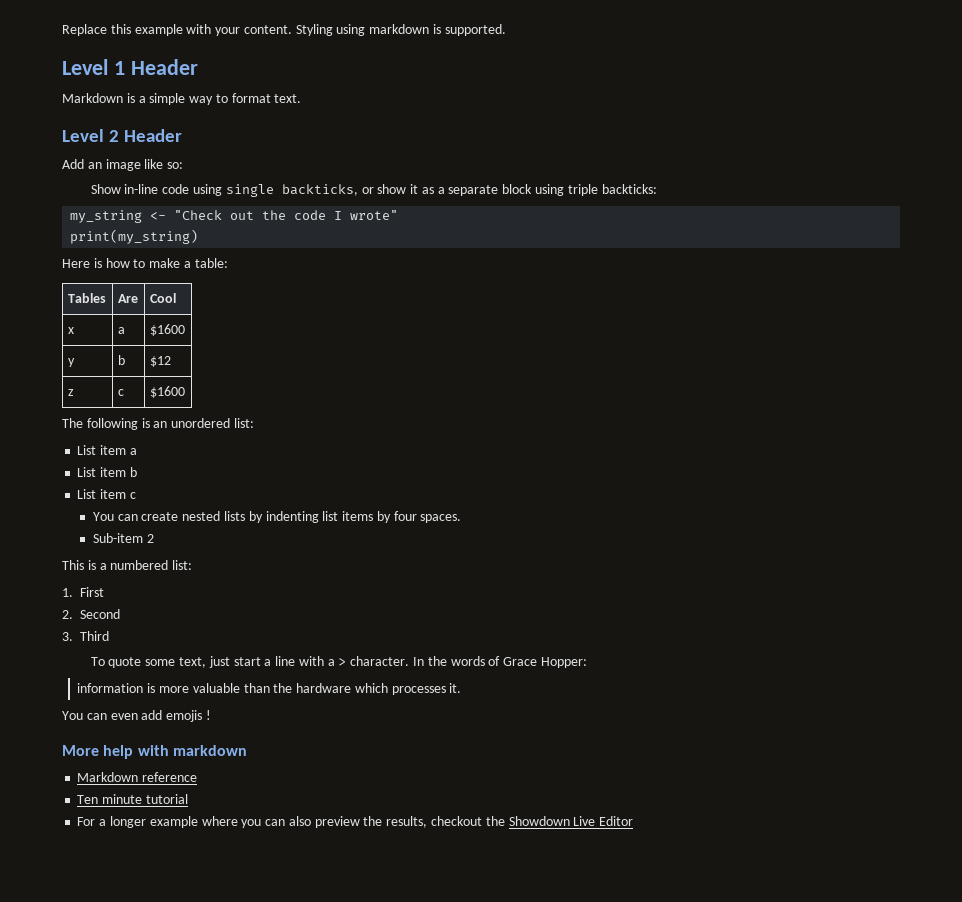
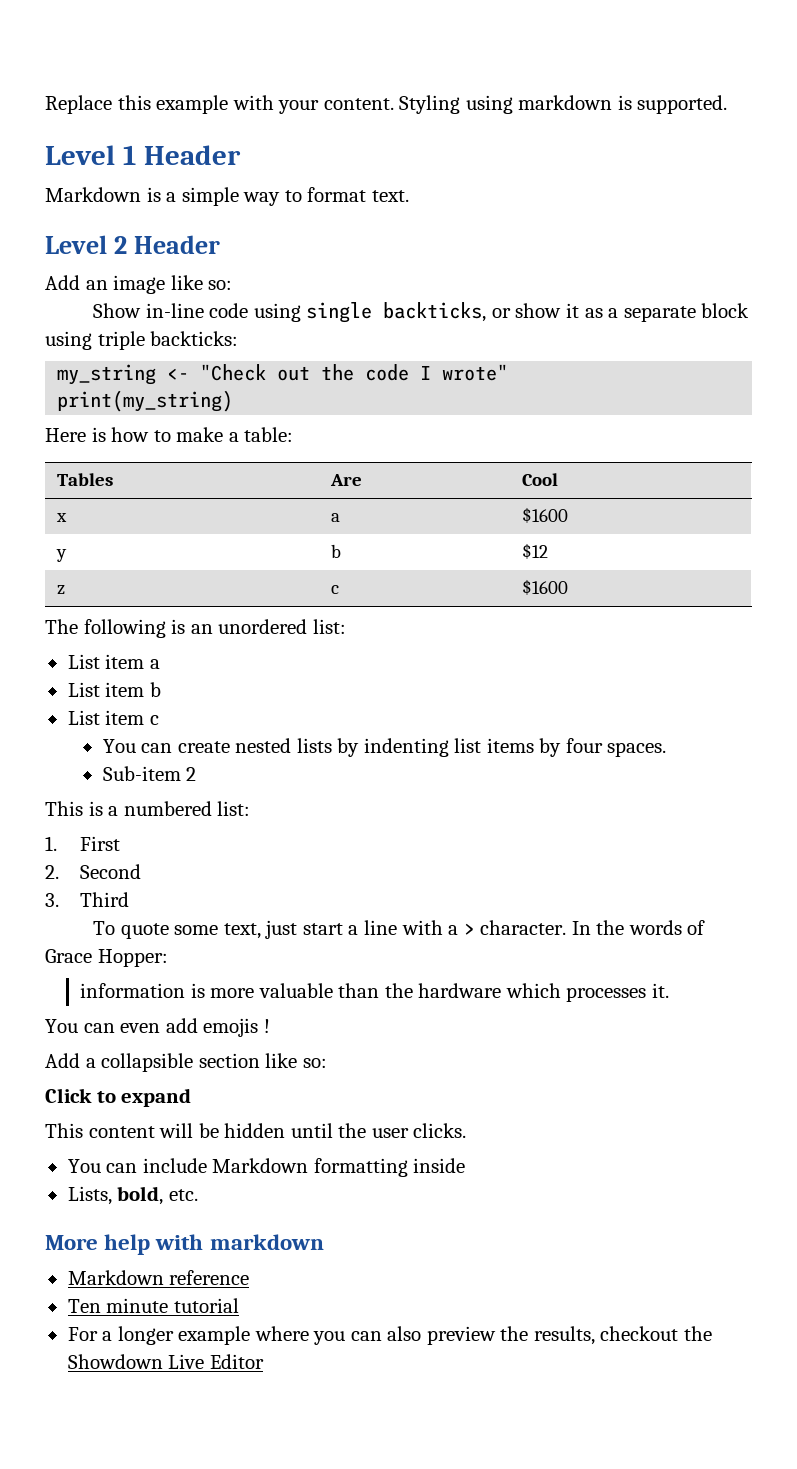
(211, 715) none -> [45,1053,327,1072] [45,1088,192,1107] [45,1123,467,1138] [67,1158,466,1177] [67,1186,198,1205] // Add a collapsible section like so: // Click to expand // This content will be hidden until the user clicks. // You can include Markdown formatting inside // Lists, bold, etc.

